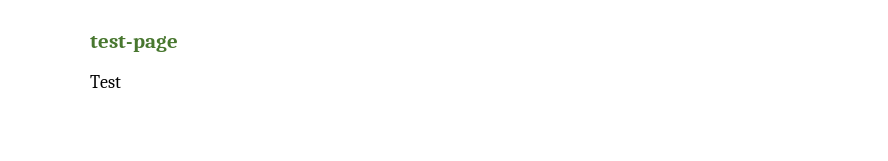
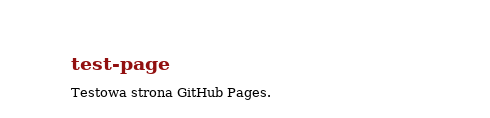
[90,75,121,88] Test -> [71,87,271,100] Testowa strona GitHub Pages.

